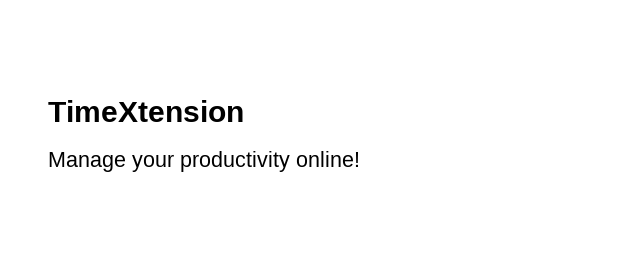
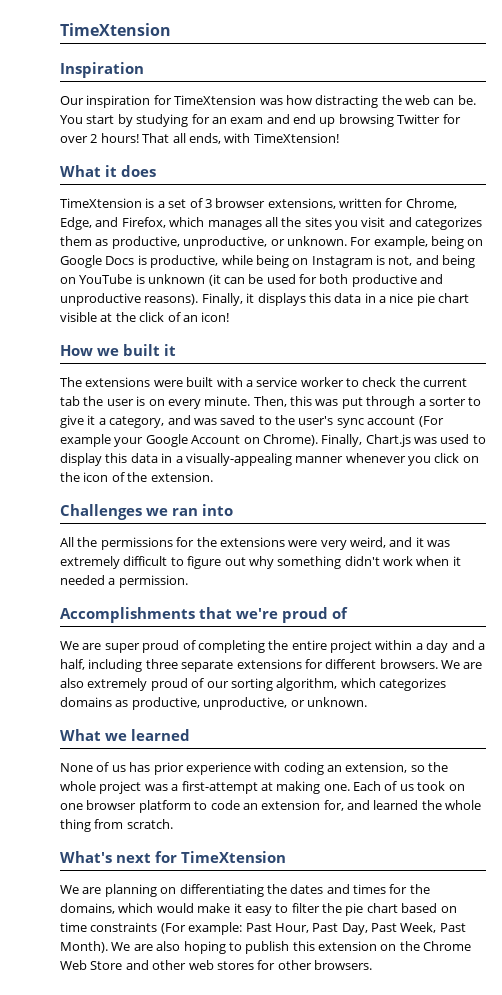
[48,100,244,122] [48,151,360,172] TimeXtension // Manage your productivity online! -> [60,23,171,36] [60,62,144,78] [60,95,476,108] [60,114,461,127] [60,133,339,144] [60,165,156,177] [60,198,457,209] [60,217,483,230] [60,236,484,249] [60,255,476,268] [60,274,444,287] [60,293,470,306] [60,312,230,322] [60,344,176,356] [60,377,468,387] [60,396,482,409] [60,415,444,428] [60,434,486,447] [60,453,479,466] [60,472,213,482] [60,504,233,520] [60,537,451,550] [60,556,461,569] [60,575,188,588] [60,607,348,623] [60,640,485,653] [60,659,483,672] [60,678,446,691] [60,697,367,710] [60,729,190,741] [60,762,449,775] [60,781,465,794] [60,800,482,813] [60,819,173,832] [60,851,286,863] [60,884,430,897] [60,903,457,916] [60,922,466,935] [60,941,472,954] [60,960,372,970] TimeXtension // Inspiration // Our inspiration for TimeXtension was how distracting the web can be. You start by studying for an exam and end up browsing Twitter for over 2 hours! That all ends, with TimeXtension! // What it does // TimeXtension is a set of 3 browser extensions, written for Chrome, Edge, and Firefox, which manages all the sites you visit and categorizes them as productive, unproductive, or unknown. For example, being on Google Docs is productive, while being on Instagram is not, and being on YouTube is unknown (it can be used for both productive and unproductive reasons). Finally, it displays this data in a nice pie chart visible at the click of an icon! // How we built it // The extensions were built with a service worker to check the current tab the user is on every minute. Then, this was put through a sorter to give it a category, and was saved to the user's sync account (For example your Google Account on Chrome). Finally, Chart.js was used to display this data in a visually-appealing manner whenever you click on the icon of the extension. // Challenges we ran into // All the permissions for the extensions were very weird, and it was extremely difficult to figure out why something didn't work when it needed a permission. // Accomplishments that we're proud of // We are super proud of completing the entire project within a day and a half, including three separate extensions for different browsers. We are also extremely proud of our sorting algorithm, which categorizes domains as productive, unproductive, or unknown. // What we learned // None of us has prior experience with coding an extension, so the whole project was a first-attempt at making one. Each of us took on one browser platform to code an extension for, and learned the whole thing from scratch. // What's next for TimeXtension // We are planning on differentiating the dates and times for the domains, which would make it easy to filter the pie chart based on time constraints (For example: Past Hour, Past Day, Past Week, Past Month). We are also hoping to publish this extension on the Chrome Web Store and other web stores for other browsers.

